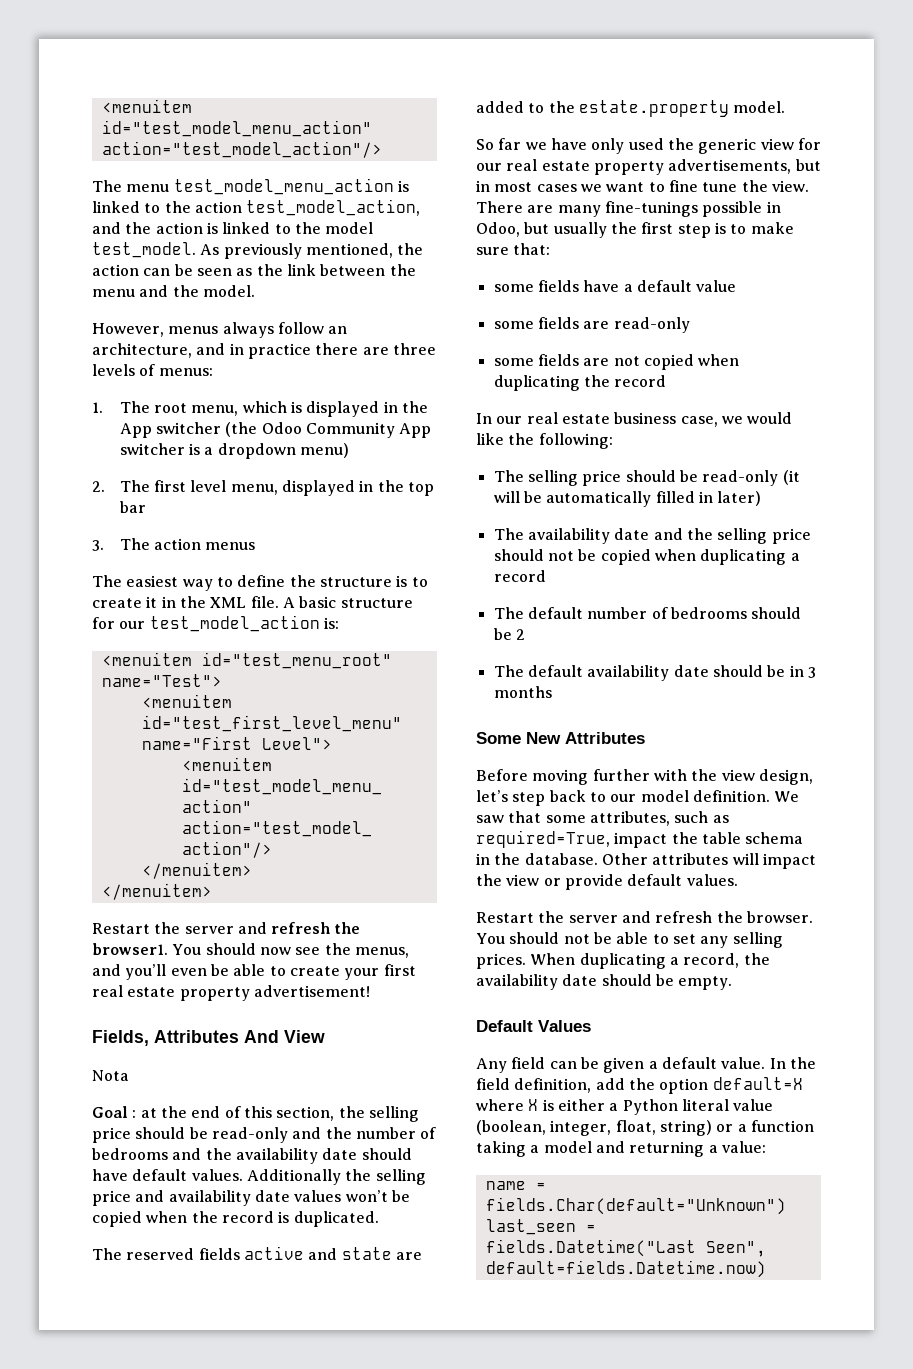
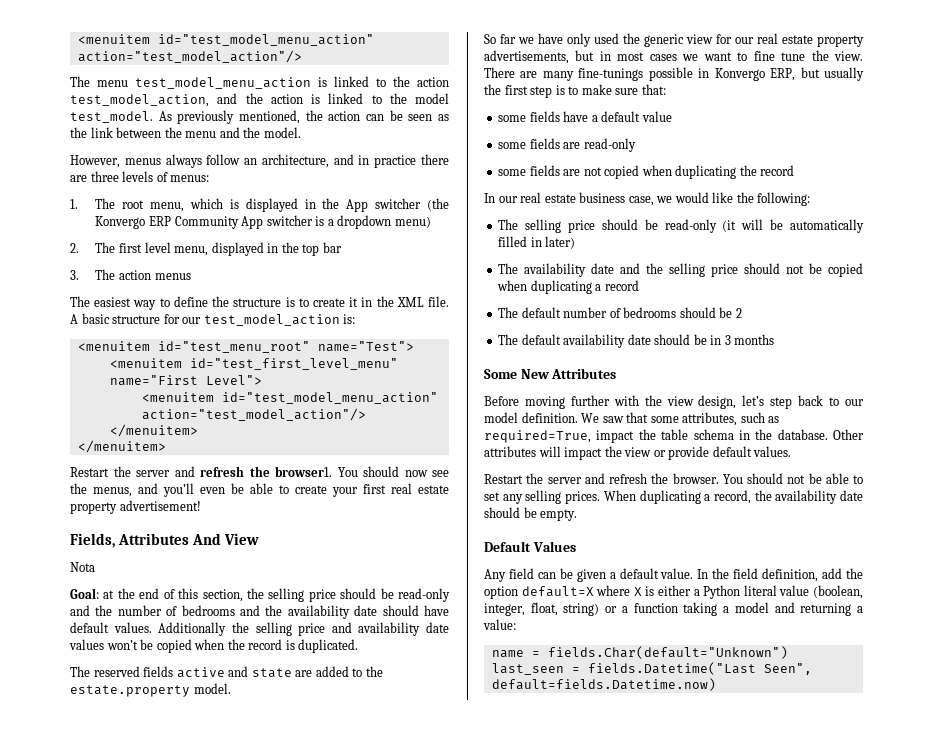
[261,422,302,434] Odoo -> [95,216,171,229] Konvergo ERP
[92,1106,137,1118] Goal : -> [70,588,99,599] Goal:
[476,222,520,237] Odoo, -> [714,68,796,81] Konvergo ERP,

